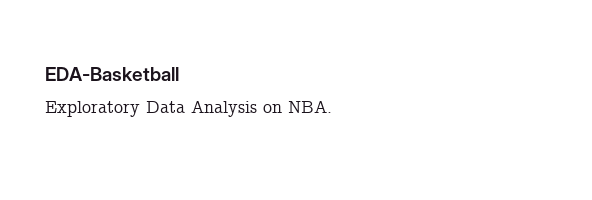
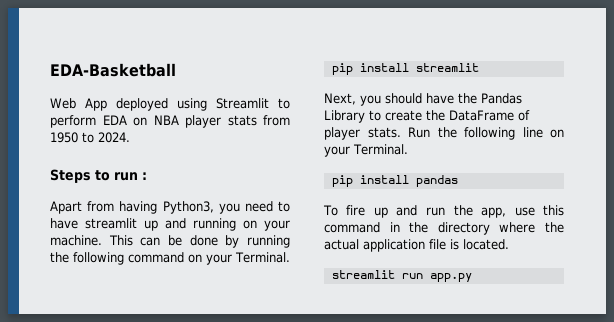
[45,100,332,117] Exploratory Data Analysis on NBA. -> [50,98,290,111] [50,115,290,128] [50,132,130,143] [50,169,147,183] [50,201,290,214] [50,218,290,231] [50,235,290,248] [50,252,290,265] [331,63,479,75] [324,93,522,106] [324,110,530,123] [324,127,564,140] [324,144,408,157] [331,175,458,187] [323,205,564,218] [324,222,564,235] [324,239,509,252] [331,270,472,282] Web App deployed using Streamlit to perform EDA on NBA player stats from 1950 to 2024. // Steps to run : // Apart from having Python3, you need to have streamlit up and running on your machine. This can be done by running the following command on your Terminal. // pip install streamlit // Next, you should have the Pandas Library to create the DataFrame of player stats. Run the following line on your Terminal. // pip install pandas // To fire up and run the app, use this command in the directory where the actual application file is located. // streamlit run app.py

